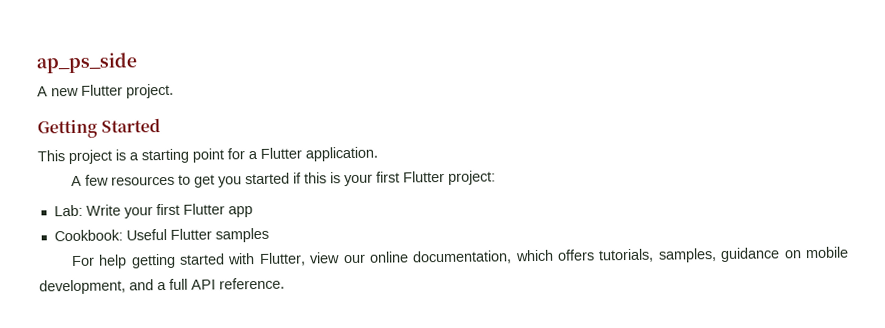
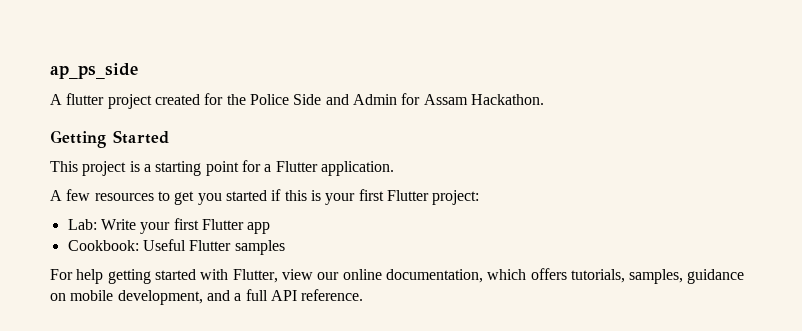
[51,83,174,99] new Flutter project. -> [66,93,544,109] flutter project created for the Police Side and Admin for Assam Hackathon.

